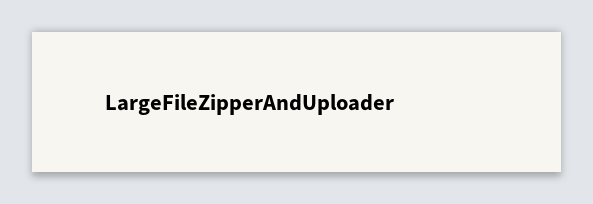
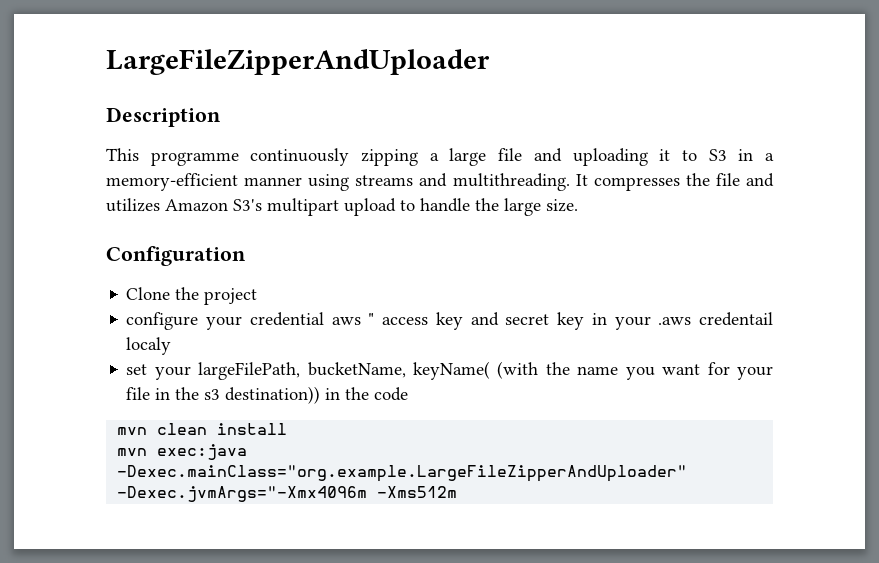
(394, 104) none -> [106,107,221,127] [106,148,775,166] [106,173,775,191] [106,198,578,216] [106,246,246,266] [126,287,258,305] [126,312,773,330] [126,337,172,355] [126,361,773,380] [126,386,409,404] [117,423,288,435] [117,444,248,460] [117,465,688,482] [117,486,458,502] // Description // This programme continuously zipping a large file and uploading it to S3 in a memory-efficient manner using streams and multithreading. It compresses the file and utilizes Amazon S3's multipart upload to handle the large size. // Configuration // Clone the project // configure your credential aws " access key and secret key in your .aws credentail localy // set your largeFilePath, bucketName, keyName( (with the name you want for your file in the s3 destination)) in the code // mvn clean install // mvn exec:java -Dexec.mainClass="org.example.LargeFileZipperAndUploader" -Dexec.jvmArgs="-Xmx4096m -Xms512m

